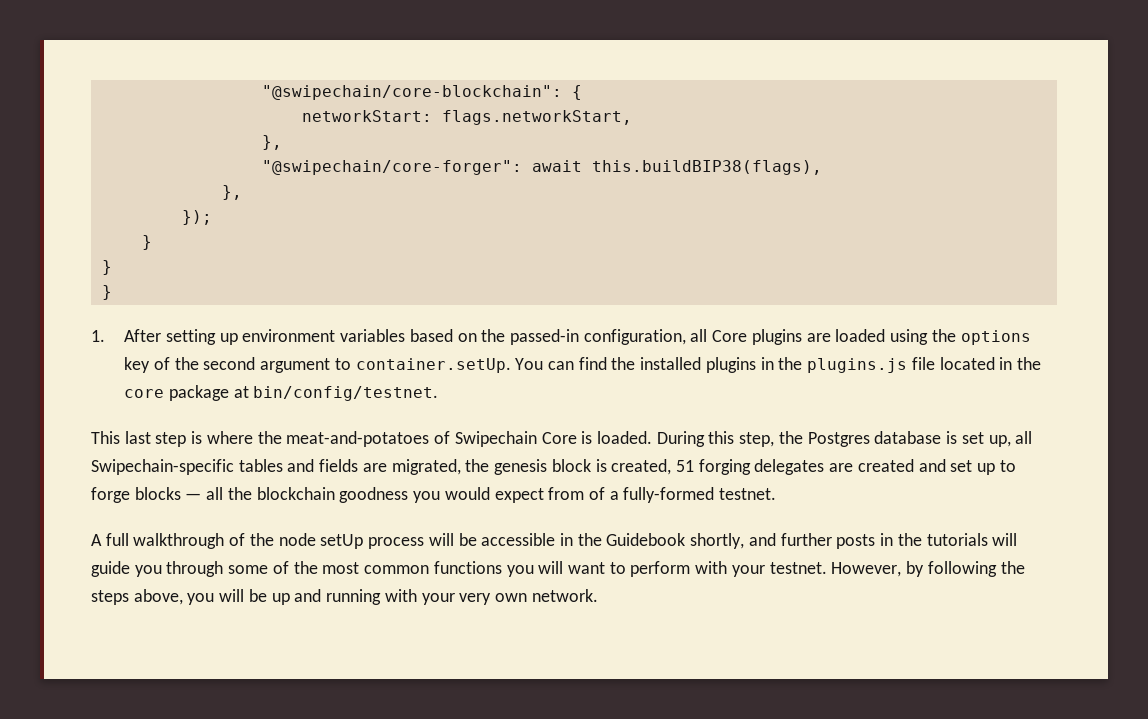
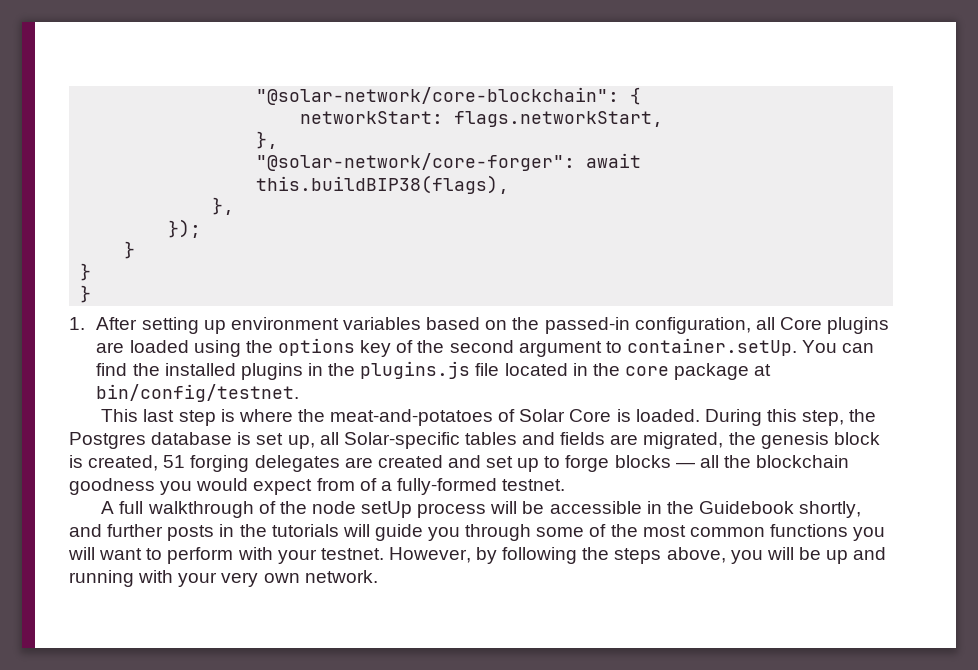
[261,85,562,100] "@swipechain/core-blockchain": -> [256,87,620,105] "@solar-network/core-blockchain":
[261,160,522,175] "@swipechain/core-forger": -> [256,153,576,171] "@solar-network/core-forger":
[454,431,537,447] Swipechain -> [519,409,566,422] Solar
[91,459,234,475] Swipechain-specific -> [343,432,460,449] Solar-specific

